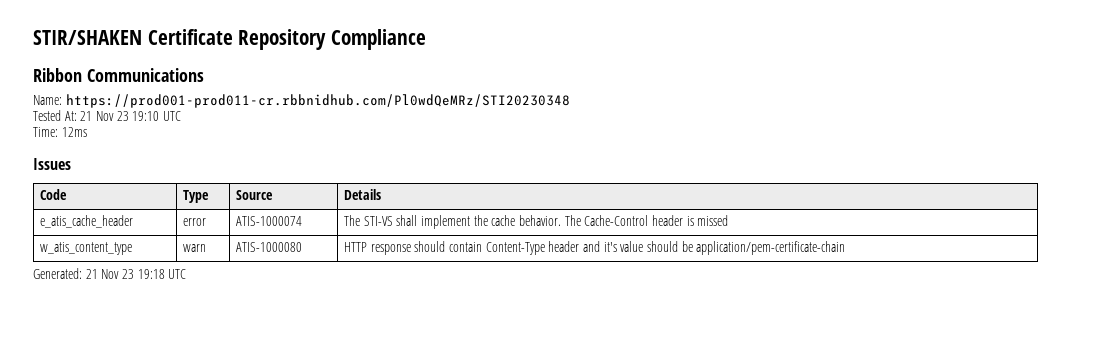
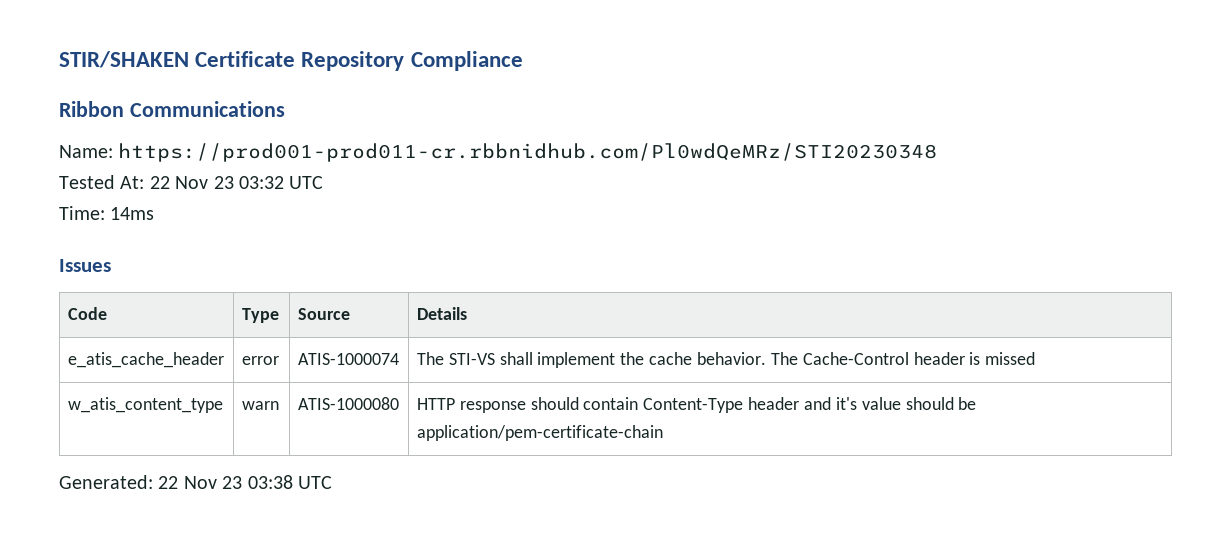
[80,111,160,121] 21 Nov 23 19:10 -> [149,176,284,189] 22 Nov 23 03:32
[61,127,87,137] 12ms -> [110,207,155,220] 14ms
[85,269,165,279] 21 Nov 23 19:18 -> [158,475,293,489] 22 Nov 23 03:38

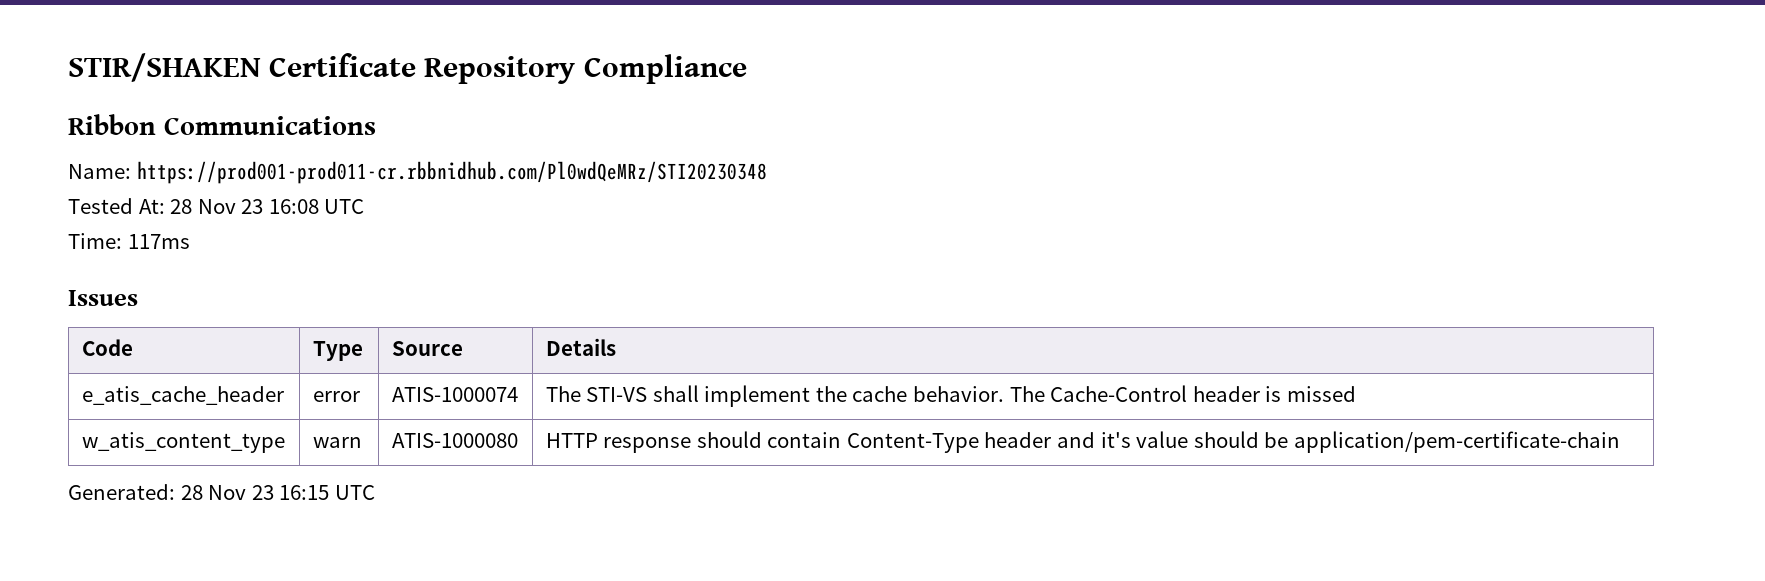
[149,176,284,189] 22 Nov 23 03:32 -> [170,199,319,214] 28 Nov 23 16:08
[110,207,155,220] 14ms -> [127,234,190,249] 117ms
[158,475,293,489] 22 Nov 23 03:38 -> [180,485,330,500] 28 Nov 23 16:15

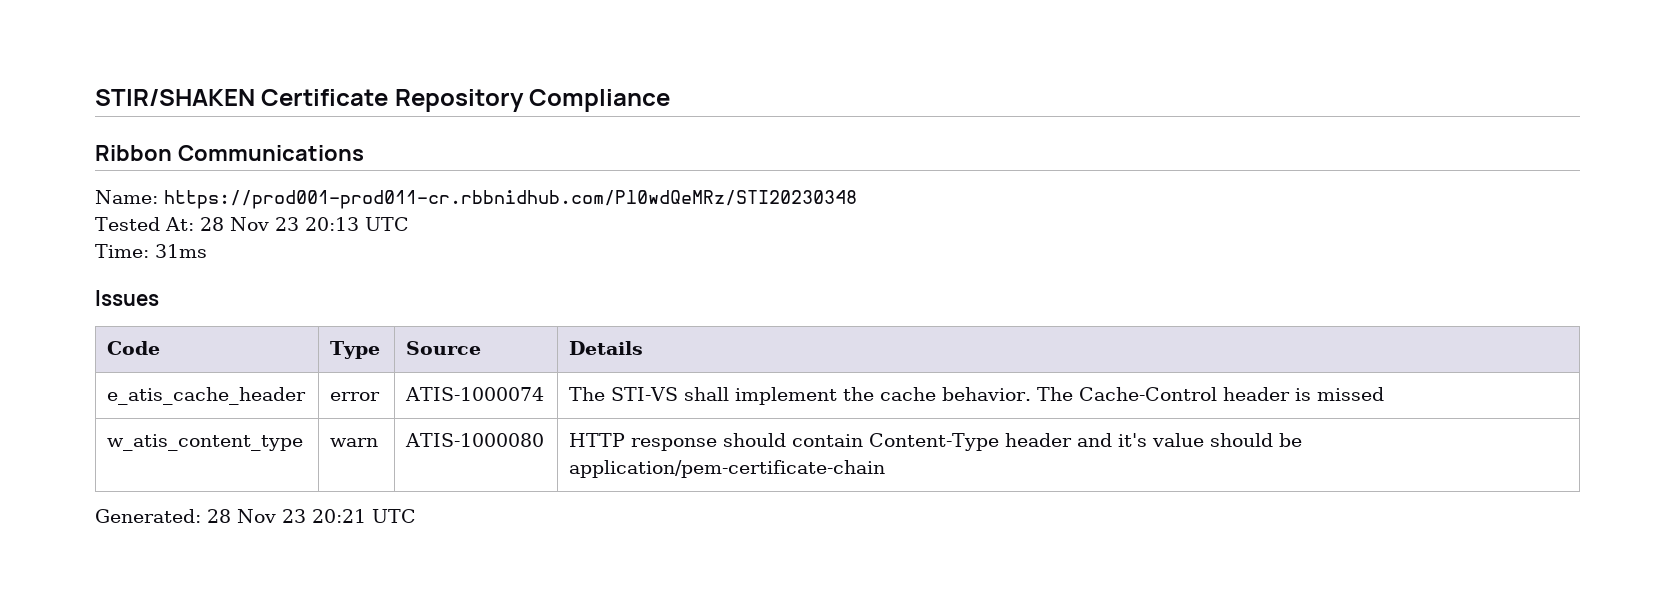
[268,199,319,214] 16:08 -> [304,217,359,231] 20:13
[127,234,190,249] 117ms -> [155,244,207,258] 31ms
[279,485,330,500] 16:15 -> [312,509,366,523] 20:21

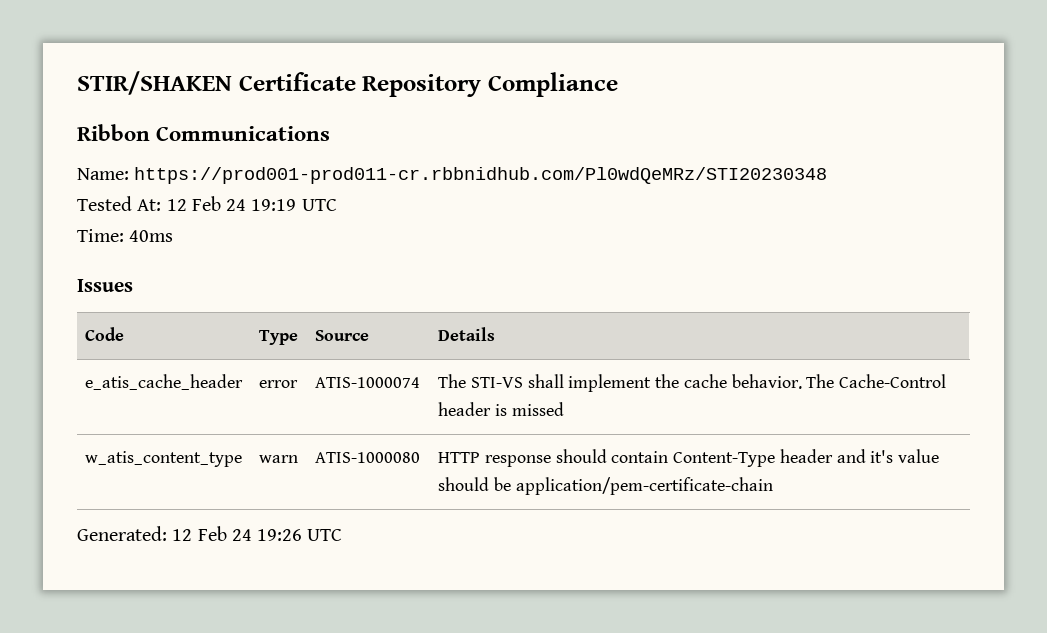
[199,217,359,231] 28 Nov 23 20:13 -> [166,196,297,211] 12 Feb 24 19:19
[155,244,207,258] 31ms -> [129,230,174,242] 40ms
[207,509,366,523] 28 Nov 23 20:21 -> [172,526,303,541] 12 Feb 24 19:26

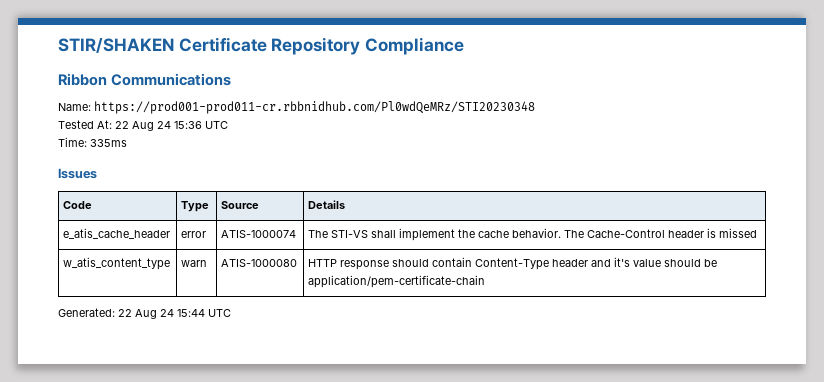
[166,196,297,211] 12 Feb 24 19:19 -> [115,121,202,131] 22 Aug 24 15:36
[129,230,174,242] 40ms -> [90,139,127,147] 335ms
[172,526,303,541] 12 Feb 24 19:26 -> [118,309,205,319] 22 Aug 24 15:44

